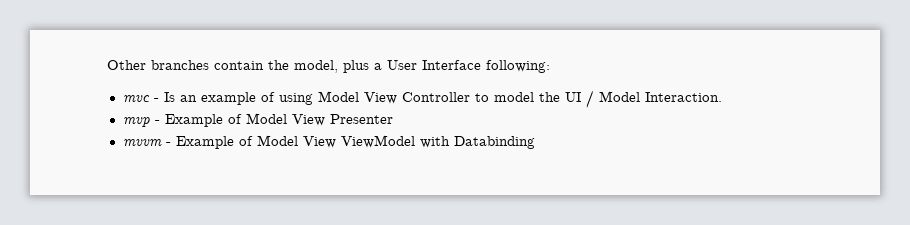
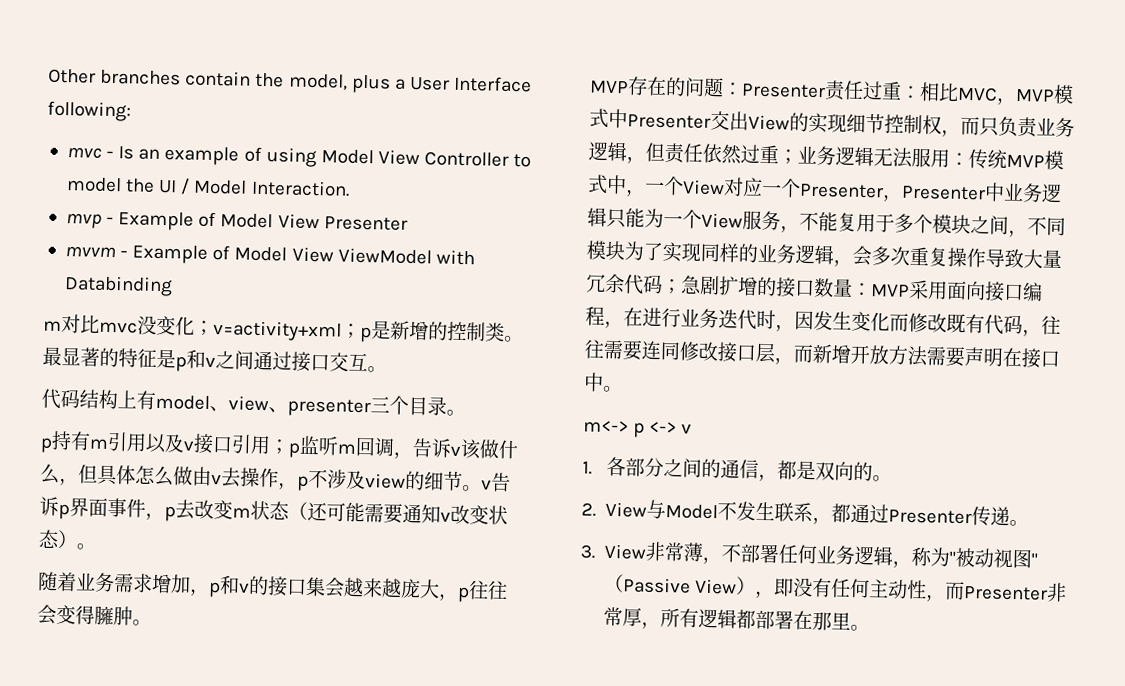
(535, 142) none -> [43,314,524,343] [42,346,387,373] [41,388,466,418] [40,430,519,460] [40,463,511,492] [39,496,508,525] [38,529,96,550] [37,571,508,603] [37,604,152,626] [589,76,1074,105] [589,108,1075,138] [588,141,1064,170] [587,174,1062,203] [587,207,1066,238] [586,240,1062,269] [586,273,1043,302] [585,306,1061,337] [584,339,1060,369] [584,372,623,393] [583,420,693,438] [582,456,892,482] [581,499,1029,527] [580,541,1038,569] [603,573,1067,603] [602,606,870,632] // m对比mvc没变化；v=activity+xml；p是新增的控制类。最显著的特征是p和v之间通过接口交互。 // 代码结构上有model、view、presenter三个目录。 // p持有m引用以及v接口引用；p监听m回调，告诉v该做什么，但具体怎么做由v去操作，p不涉及view的细节。v告诉p界面事件，p去改变m状态（还可能需要通知v改变状态）。 // 随着业务需求增加，p和v的接口集会越来越庞大，p往往会变得臃肿。 // MVP存在的问题：Presenter责任过重：相比MVC，MVP模式中Presenter交出View的实现细节控制权，而只负责业务逻辑，但责任依然过重；业务逻辑无法服用：传统MVP模式中，一个View对应一个Presenter，Presenter中业务逻辑只能为一个View服务，不能复用于多个模块之间，不同模块为了实现同样的业务逻辑，会多次重复操作导致大量冗余代码；急剧扩增的接口数量：MVP采用面向接口编程，在进行业务迭代时，因发生变化而修改既有代码，往往需要连同修改接口层，而新增开放方法需要声明在接口中。 // m<-> p <-> v // 1.各部分之间的通信，都是双向的。 // 2. View与Model不发生联系，都通过Presenter传递。 // 3. View非常薄，不部署任何业务逻辑，称为"被动视图"（Passive View），即没有任何主动性，而Presenter非常厚，所有逻辑都部署在那里。

